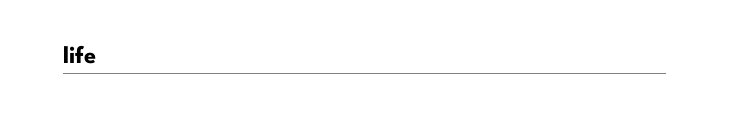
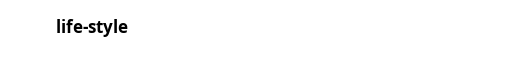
[63,45,96,64] life -> [56,19,128,37] life-style

